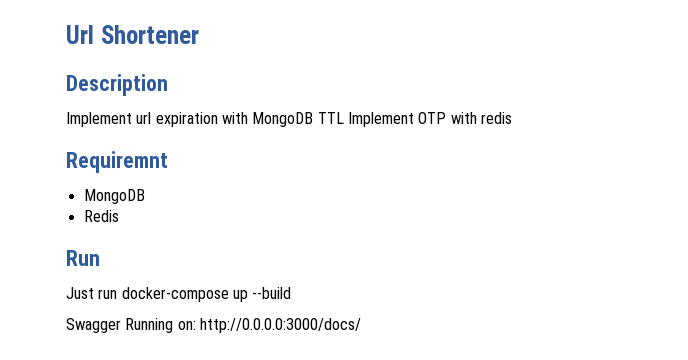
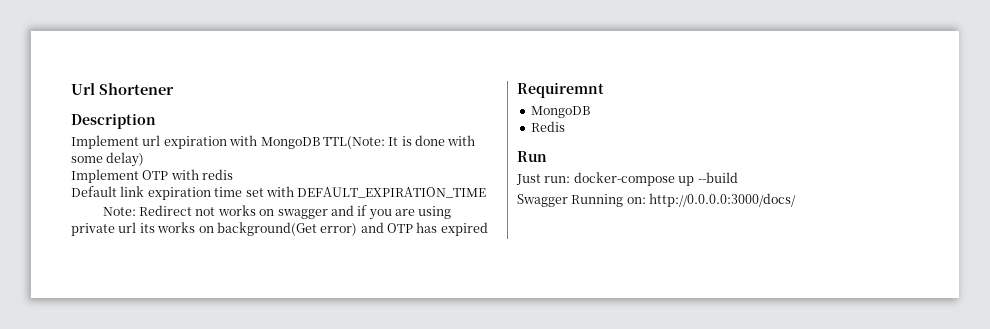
[317,112,512,127] TTL Implement OTP with redis -> [322,135,476,149] [71,152,145,167] [71,169,234,183] [71,186,487,200] [102,205,452,220] [71,222,488,236] TTL(Note: It is done with some delay) // Implement OTP with redis // Default link expiration time set with DEFAULT_EXPIRATION_TIME // Note: Redirect not works on swagger and if you are using private url its works on background(Get error) and OTP has expired
[98,289,118,299] run -> [544,176,571,183] run:

